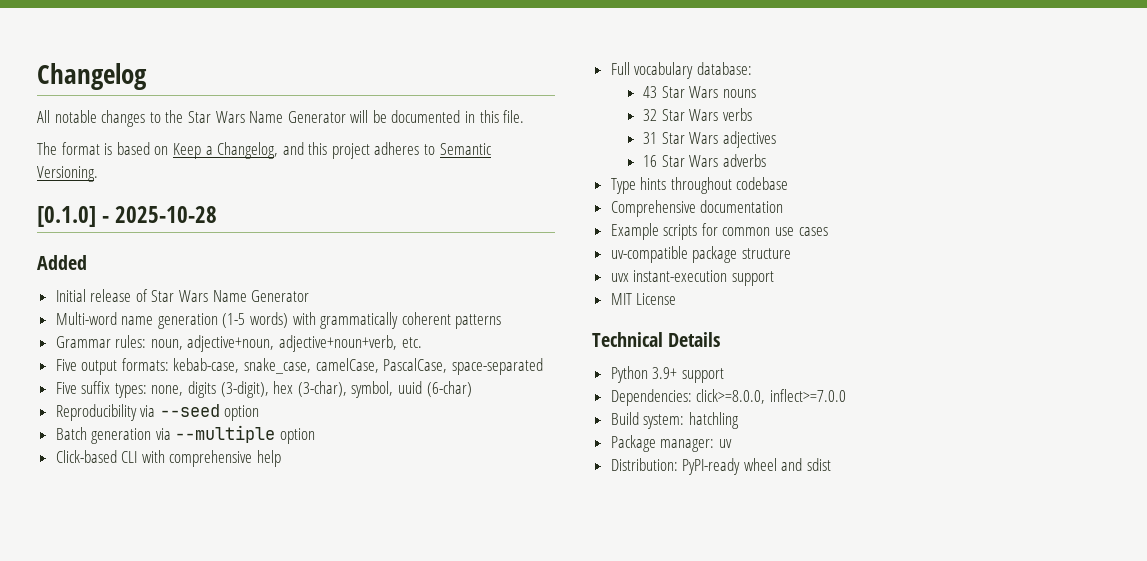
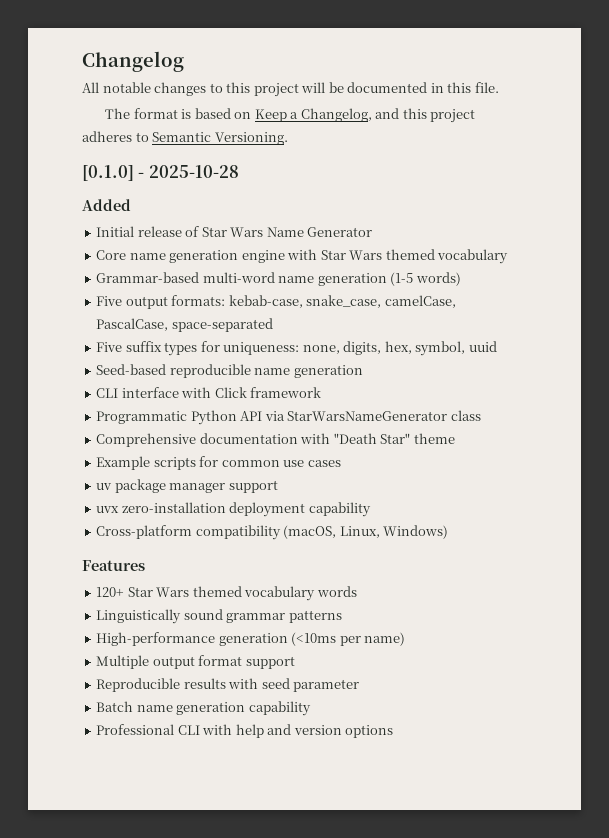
[165,110,346,123] the Star Wars Name Generator -> [226,82,299,97] this project
[55,312,502,329] [55,335,422,352] Multi-word name generation (1-5 words) with grammatically coherent patterns // Grammar rules: noun, adjective+noun, adjective+noun+verb, etc. -> [96,249,509,264] [96,272,461,286] Core name generation engine with Star Wars themed vocabulary // Grammar-based multi-word name generation (1-5 words)
[114,381,472,398] [55,404,260,421] [55,425,316,444] [55,450,282,467] [610,62,752,79] [643,86,757,98] [643,108,753,121] [643,131,777,148] [643,154,767,167] [610,177,789,194] [610,200,784,217] types: none, digits (3-digit), hex (3-char), symbol, uuid (6-char) // Reproducibility via --seed option // Batch generation via --multiple option // Click-based CLI with comprehensive help // Full vocabulary database: // 43 Star Wars nouns // 32 Star Wars verbs // 31 Star Wars adjectives // 16 Star Wars adverbs // Type hints throughout codebase // Comprehensive documentation -> [164,341,497,356] [96,364,363,378] [96,387,322,398] [96,410,481,425] [96,433,455,447] types for uniqueness: none, digits, hex, symbol, uuid // Seed-based reproducible name generation // CLI interface with Click framework // Programmatic Python API via StarWarsNameGenerator class // Comprehensive documentation with "Death Star" theme
[610,246,791,263] [610,270,774,286] [610,293,677,305] [592,332,721,347] [610,366,724,383] [610,389,846,406] [610,412,739,429] [610,435,732,452] [610,458,832,475] uv-compatible package structure // uvx instant-execution support // MIT License // Technical Details // Python 3.9+ support // Dependencies: click>=8.0.0, inflect>=7.0.0 // Build system: hatchling // Package manager: uv // Distribution: PyPI-ready wheel and sdist -> [96,479,278,493] [96,502,371,517] [96,525,449,540] [82,560,145,571] [96,586,357,601] [96,609,342,624] [96,632,406,646] [96,655,295,669] [96,678,360,692] [96,701,311,716] [96,724,394,738] uv package manager support // uvx zero-installation deployment capability // Cross-platform compatibility (macOS, Linux, Windows) // Features // 120+ Star Wars themed vocabulary words // Linguistically sound grammar patterns // High-performance generation (<10ms per name) // Multiple output format support // Reproducible results with seed parameter // Batch name generation capability // Professional CLI with help and version options

